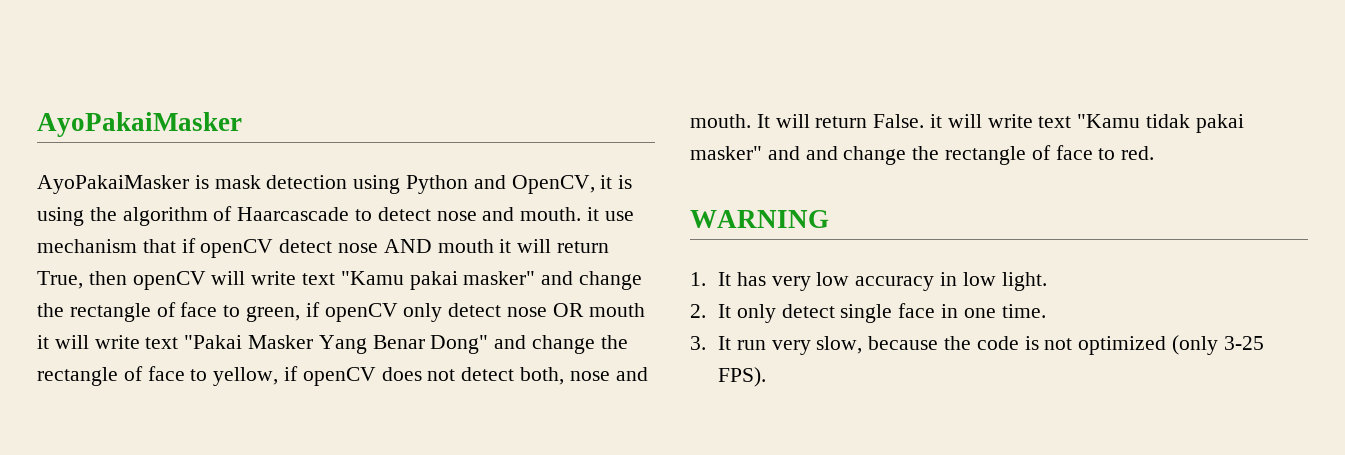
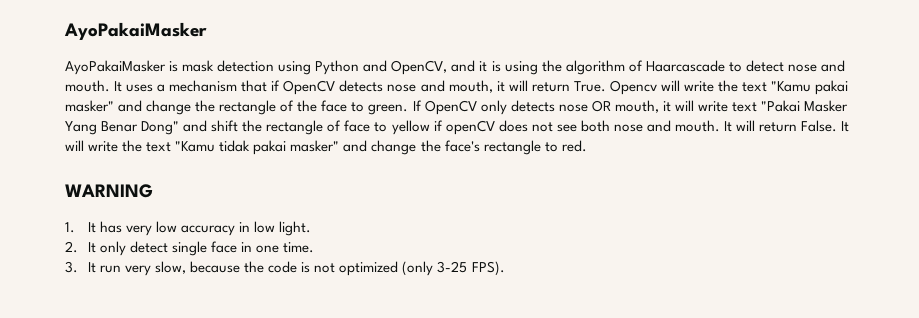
(595, 184) none -> [451,60,476,72] and
[587,207,634,221] [37,238,610,258] [37,271,297,290] it use mechanism that if openCV detect nose AND mouth it will return True, then openCV will write -> [114,80,738,95] It uses a mechanism that if OpenCV detects nose and mouth, it will return True. Opencv will write the
[180,302,502,322] face to green, if openCV only detect -> [297,100,555,115] the face to green. If OpenCV only detects
[588,303,645,317] mouth -> [614,100,659,113] mouth,
[532,335,628,354] [37,366,279,386] change the rectangle of face to yellow, -> [211,120,430,135] shift the rectangle of face to yellow
[461,367,565,385] detect both, -> [556,120,610,132] see both
[930,114,1033,128] it will write -> [841,121,850,132] [65,140,143,152] It will write the
[805,145,1093,165] and change the rectangle of face -> [371,140,541,155] change the face's rectangle

